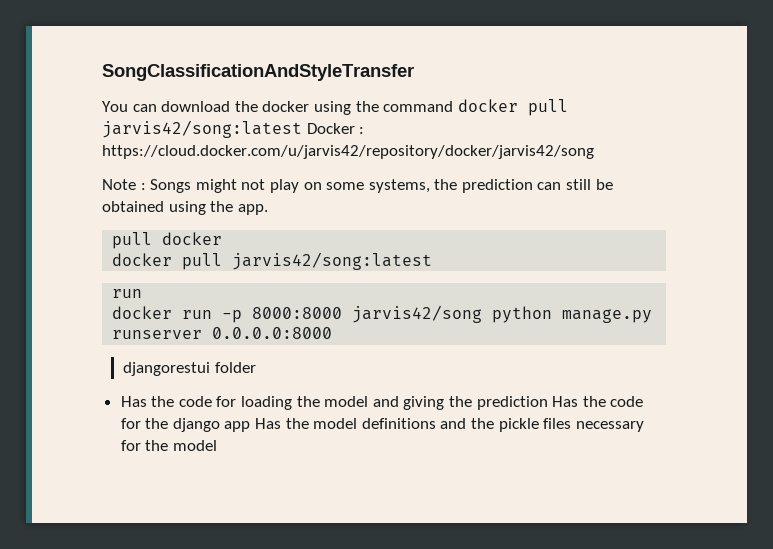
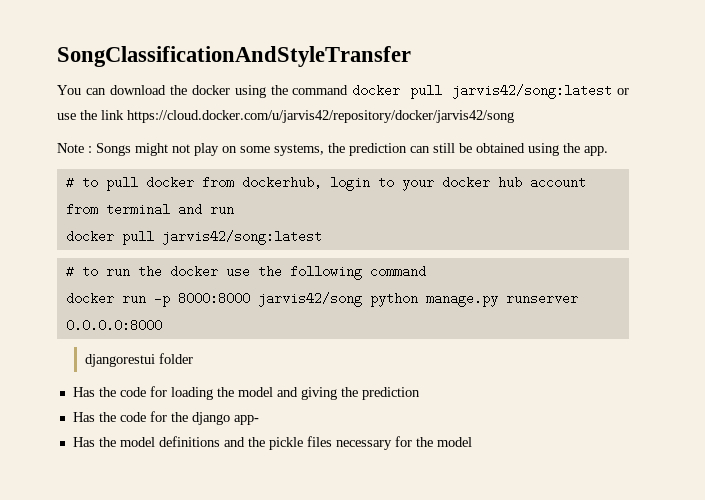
[306,123,365,134] Docker : -> [617,88,629,95] [57,110,124,120] or use the link
(268, 209) none -> [65,176,98,189] # to
(223, 238) none -> [201,176,586,191] [65,203,234,216] from dockerhub, login to your docker hub account from terminal and run
[112,289,143,298] run -> [65,265,426,280] # to run the docker use the following command
(548, 403) none -> (420, 393) //
[224,421,251,432] app -> [233,415,259,425] app- //

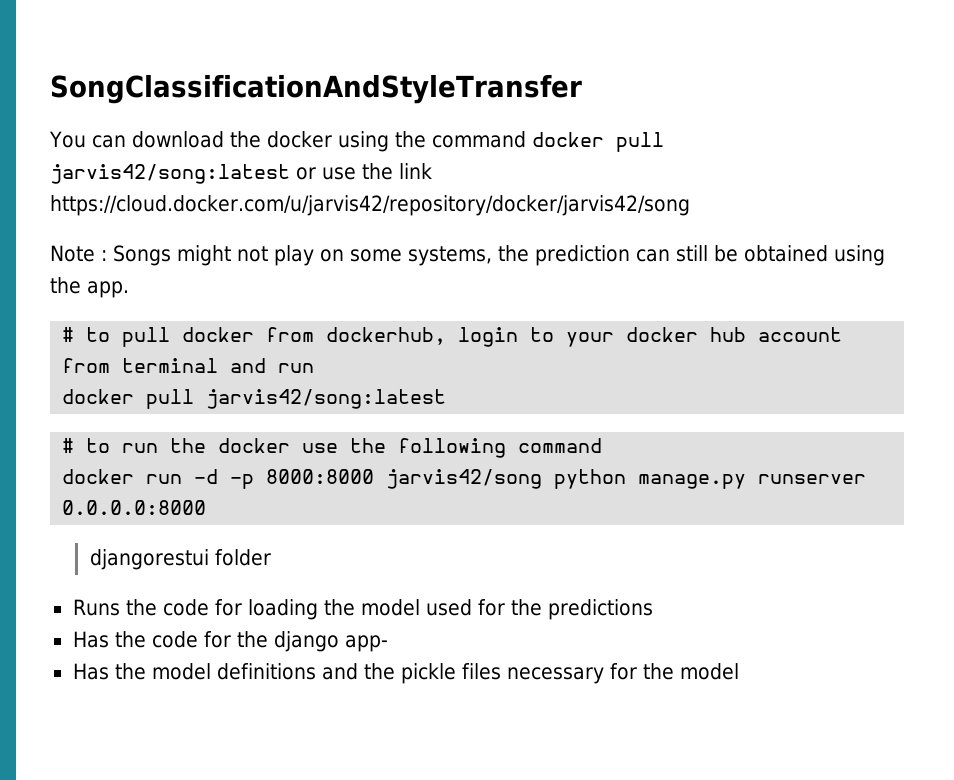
(146, 299) none -> [194,469,219,484] -d
[72,387,95,397] Has -> [72,599,120,616] Runs
[276,387,420,400] and giving the prediction -> [425,599,653,620] used for the predictions

